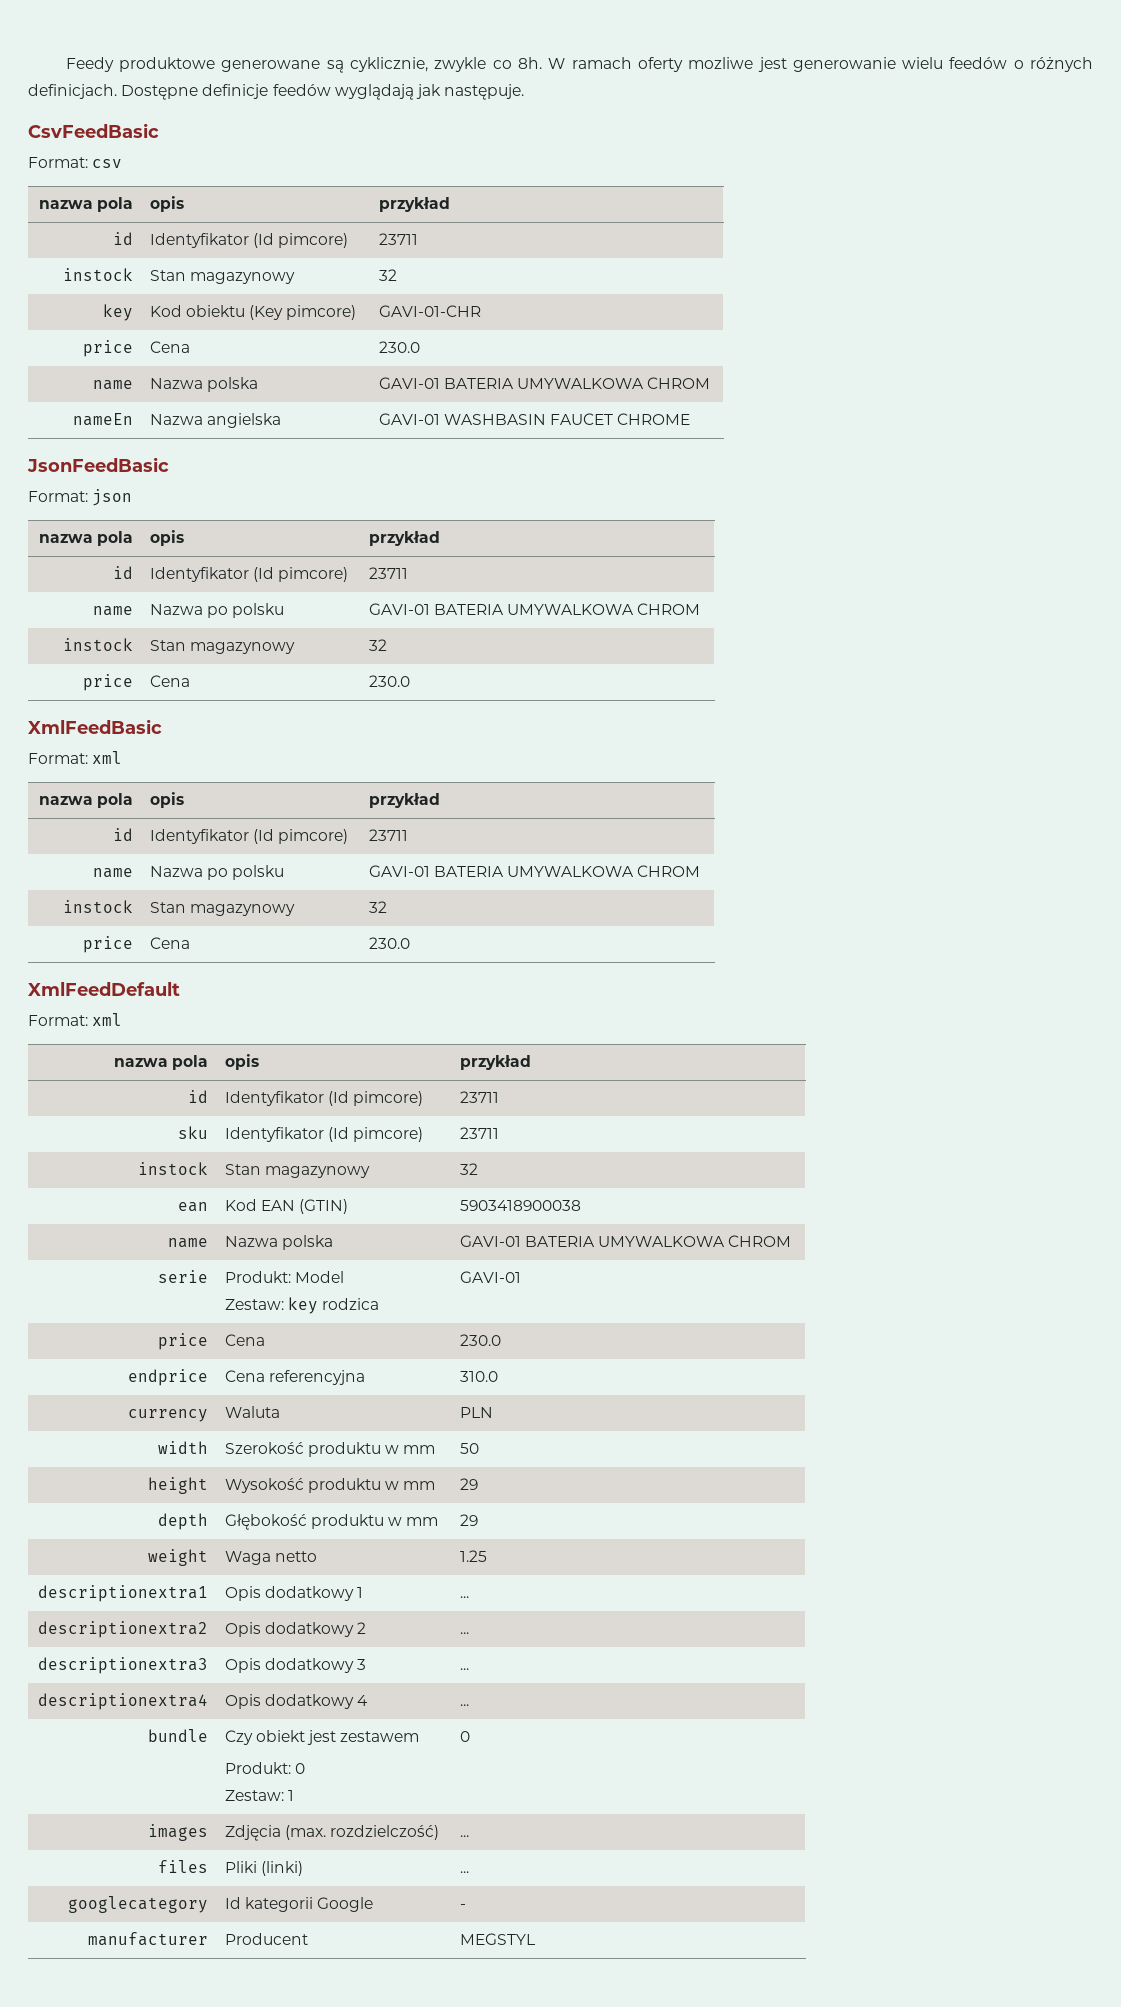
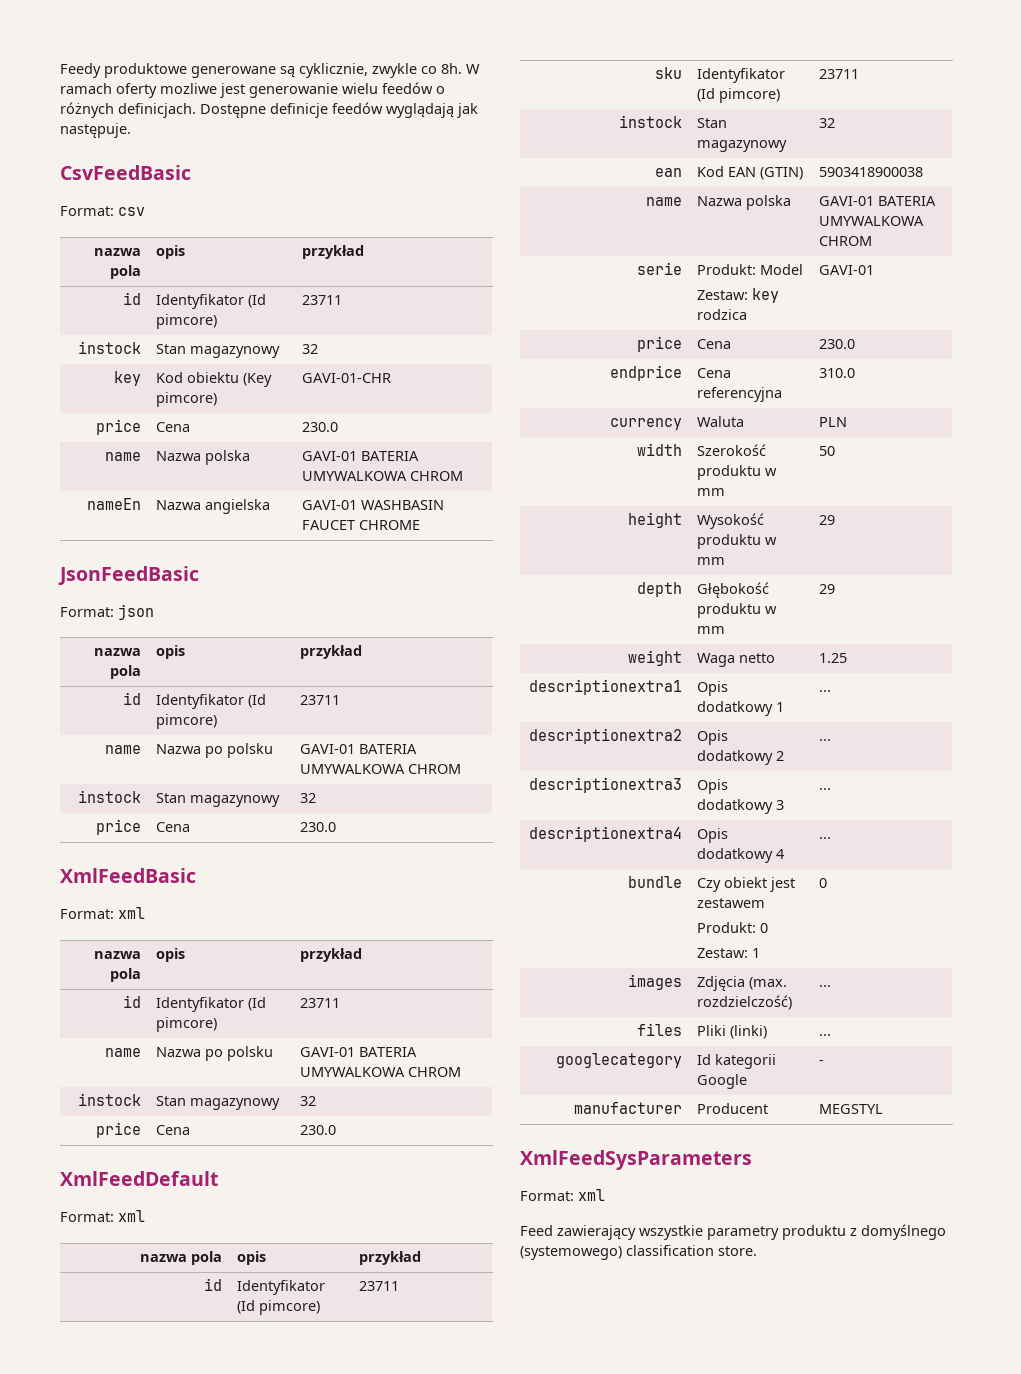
(535, 1939) none -> [520,1150,752,1170] [520,1189,605,1201] [520,1224,946,1240] [520,1245,757,1260] // XmlFeedSysParameters // Format: xml // Feed zawierający wszystkie parametry produktu z domyślnego (systemowego) classification store.

